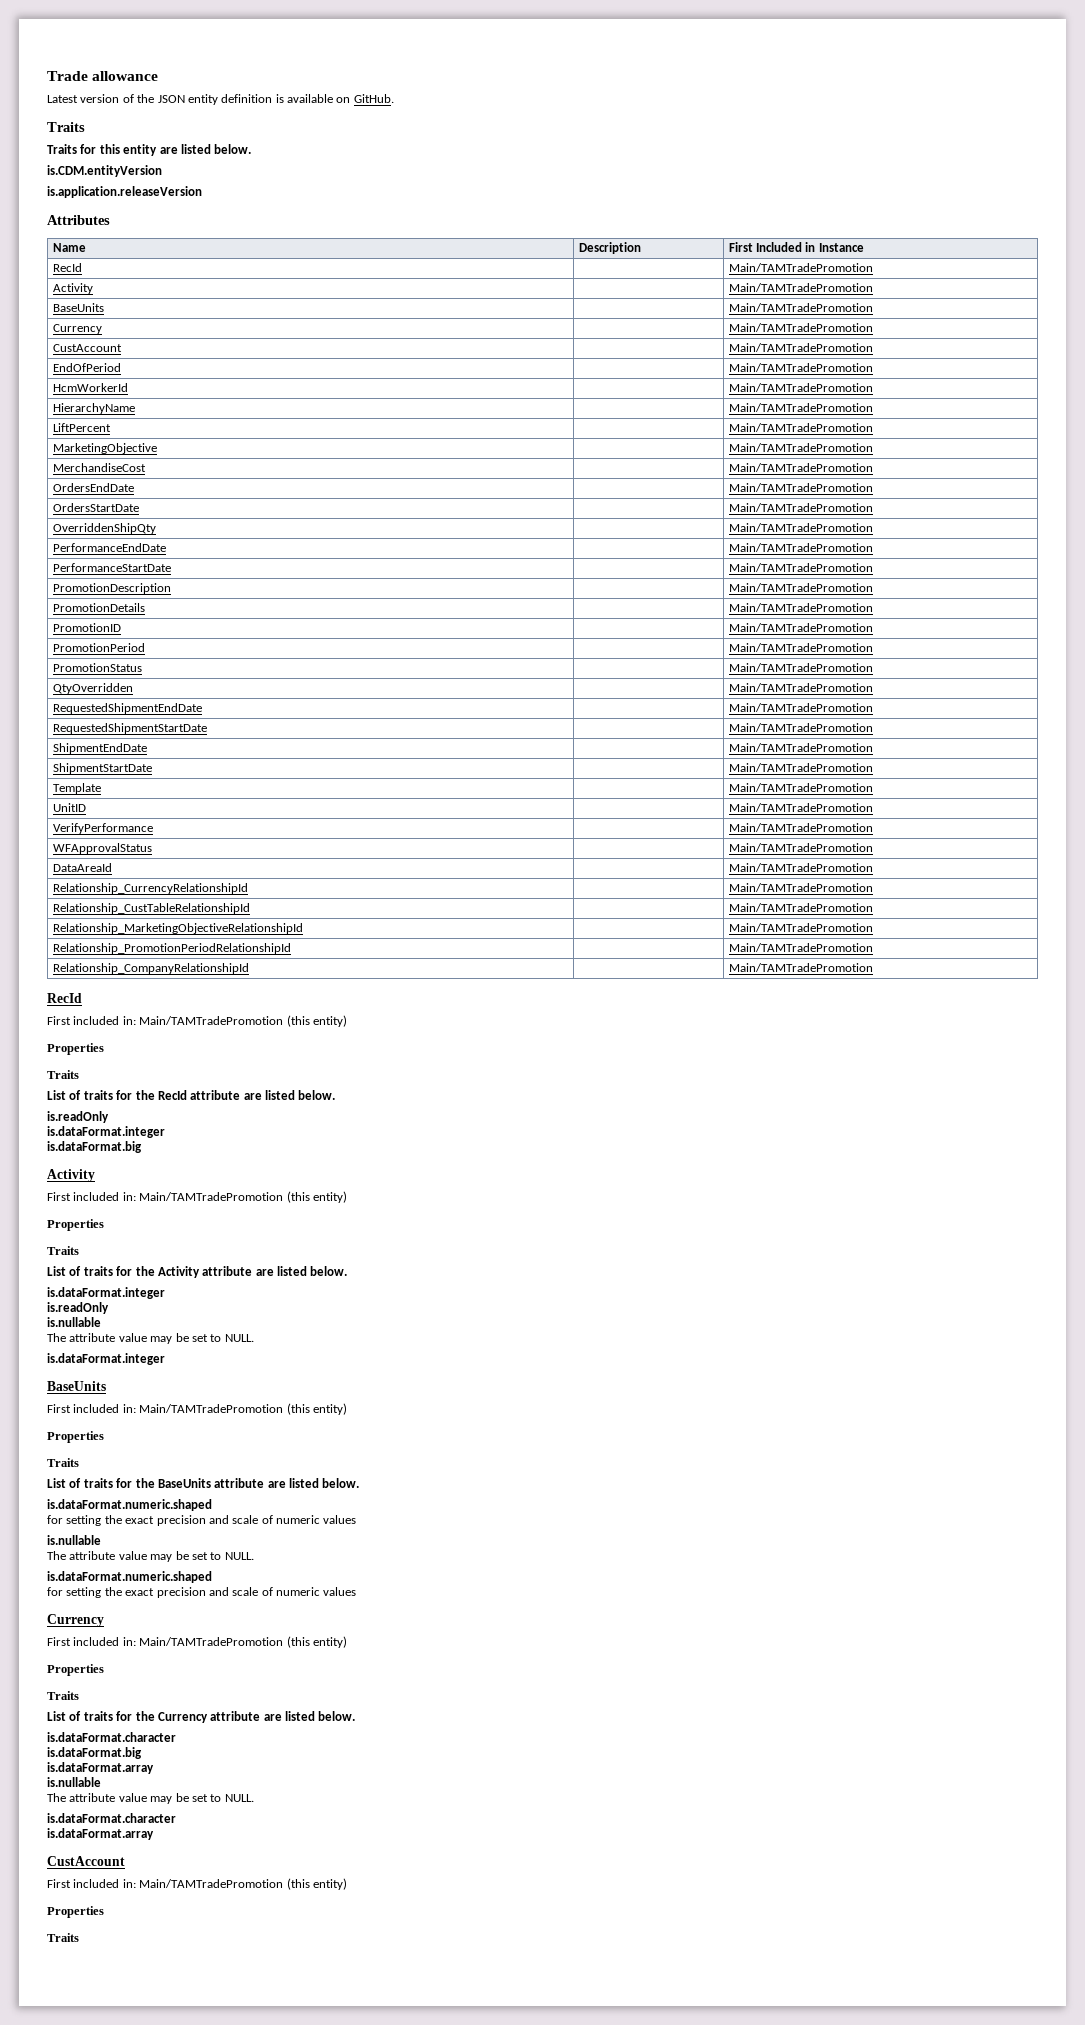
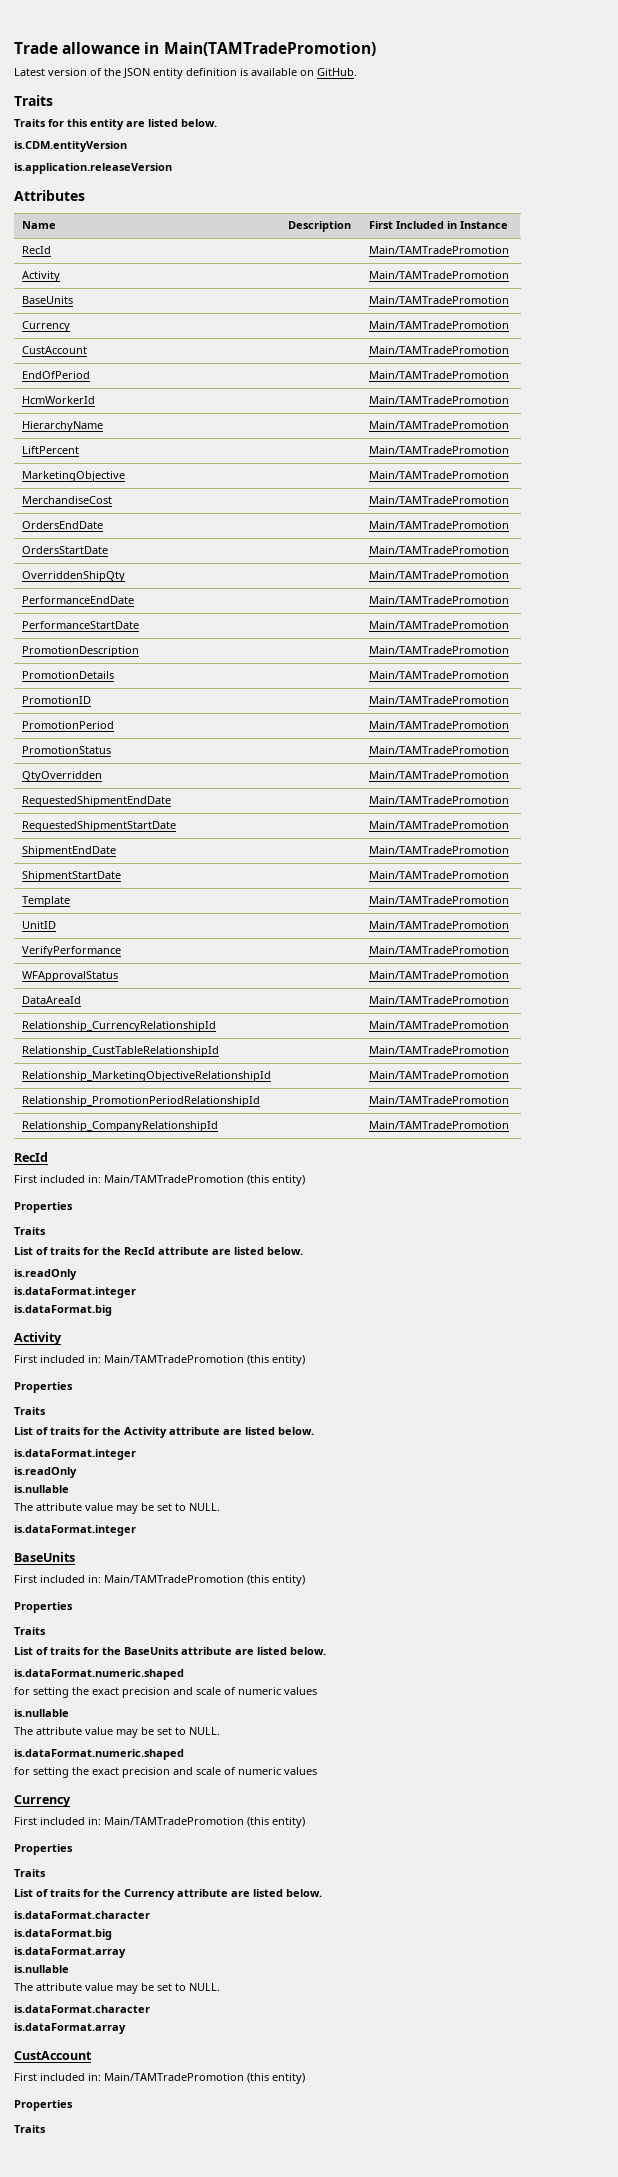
(159, 76) none -> [144,42,376,56] in Main(TAMTradePromotion)

